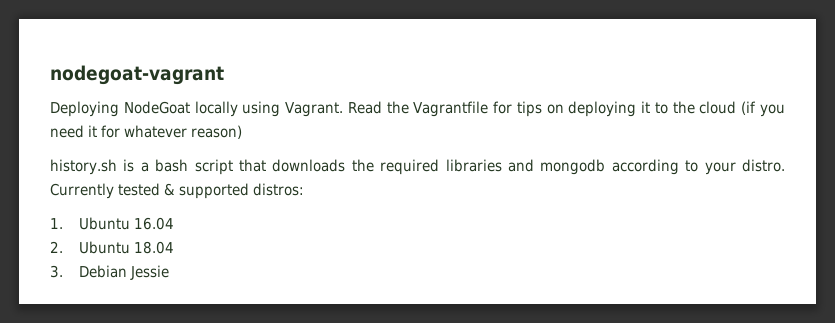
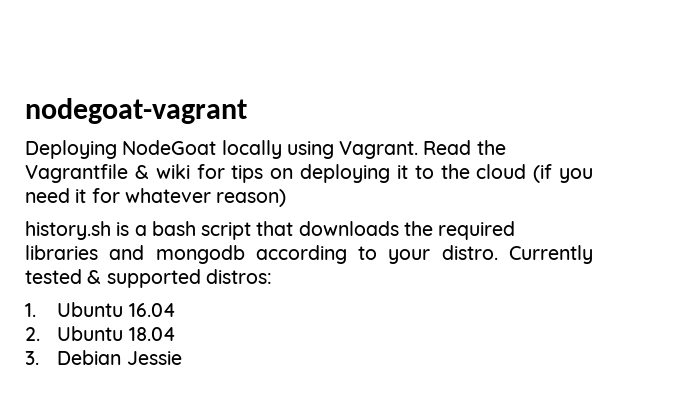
(489, 109) none -> [134,164,190,179] & wiki

